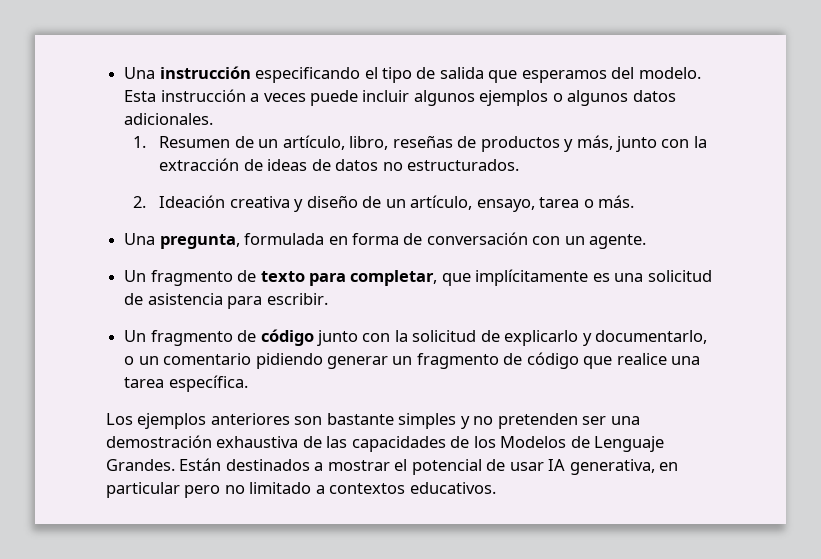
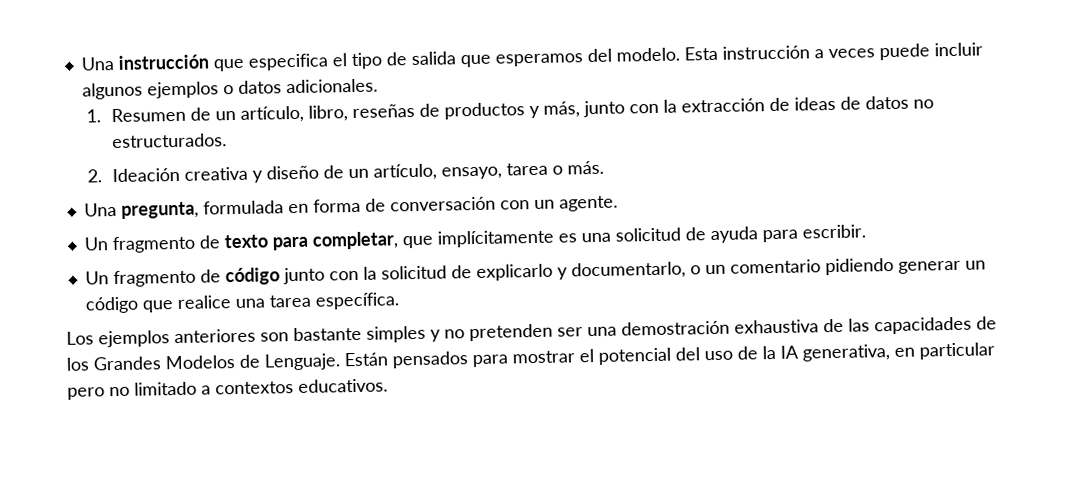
[255,67,361,83] especificando -> [212,53,328,72] que especifica
[567,90,629,106] algunos -> (234, 90) none
[147,293,223,305] asistencia -> [709,226,758,244] ayuda
[416,353,523,369] fragmento de -> (986, 265) none
(496, 442) none -> [93,356,161,371] Grandes
[594,436,665,452] [106,458,544,475] Lenguaje Grandes. Están destinados a mostrar el potencial de usar -> [264,345,776,371] Lenguaje. Están pensados para mostrar el potencial del uso de la

